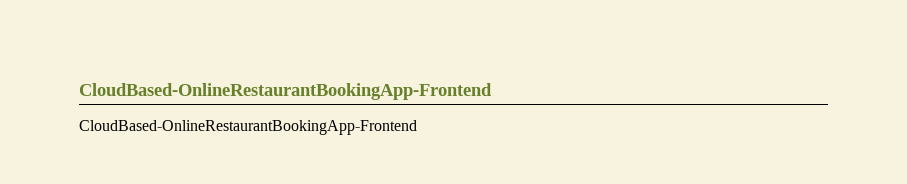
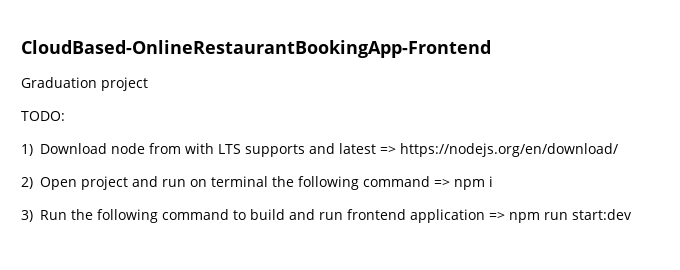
[79,120,417,135] CloudBased-OnlineRestaurantBookingApp-Frontend -> [21,77,148,91] [21,111,65,121] [21,143,618,157] [21,176,493,190] [21,209,632,223] Graduation project // TODO: // 1) Download node from with LTS supports and latest => https://nodejs.org/en/download/ // 2) Open project and run on terminal the following command => npm i // 3) Run the following command to build and run frontend application => npm run start:dev

